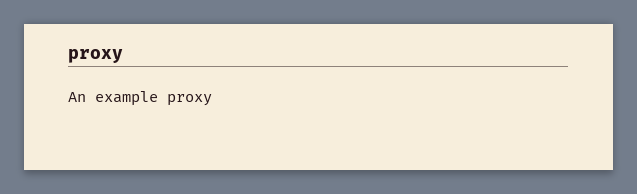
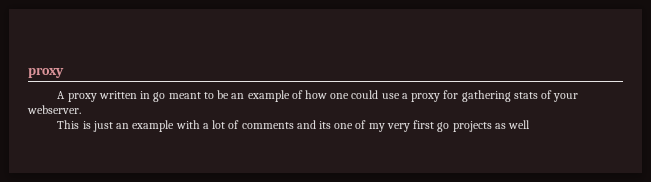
[68,91,212,106] An example proxy -> [57,90,579,102] [27,105,81,114] [57,120,531,132] A proxy written in go meant to be an example of how one could use a proxy for gathering stats of your webserver. // This is just an example with a lot of comments and its one of my very first go projects as well

